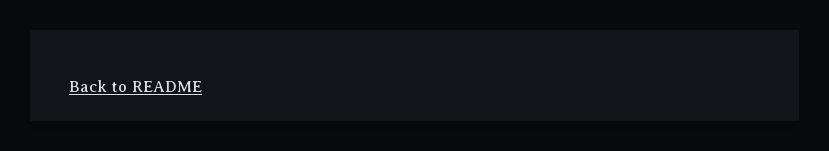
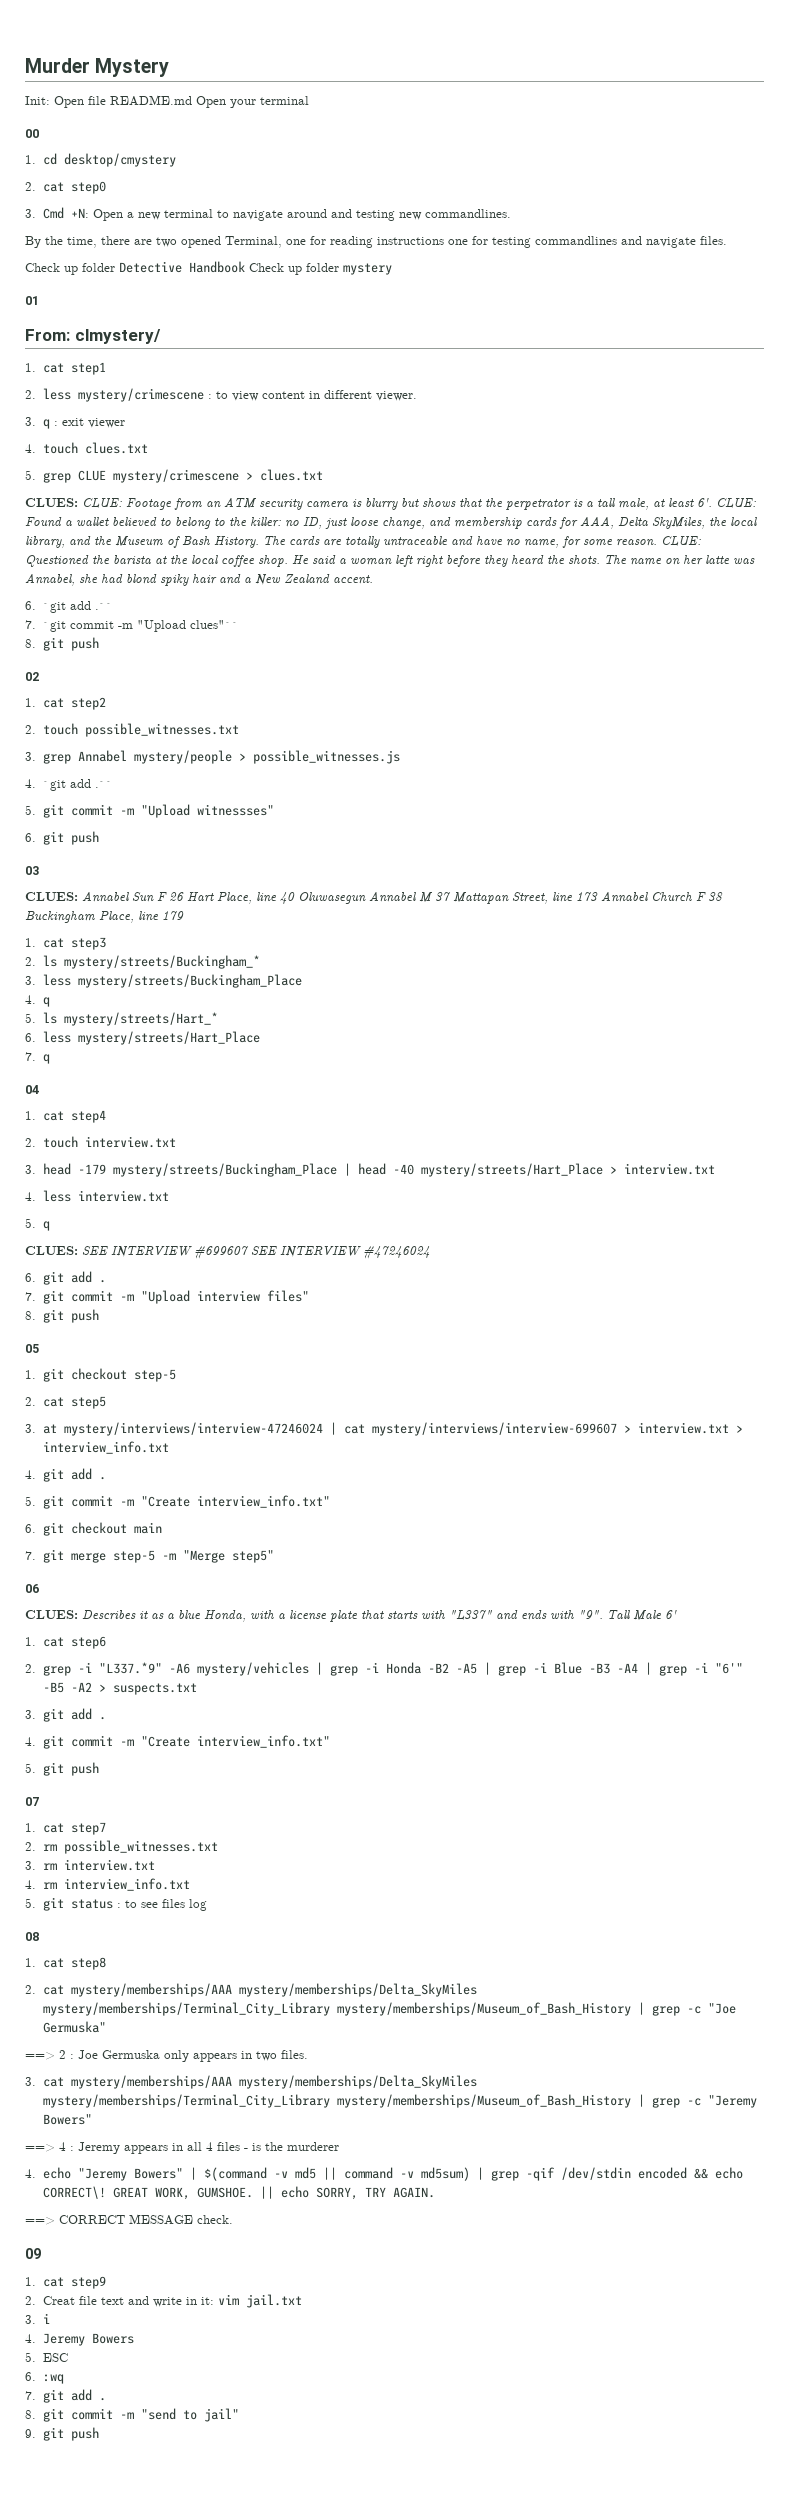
[69,80,202,92] Back to README -> [25,58,170,77] [25,95,309,108] [25,129,39,138] [25,153,176,167] [25,181,106,194] [25,207,511,221] [25,236,727,248] [25,261,392,275] [25,296,39,305] [25,329,161,344] [25,362,106,375] [25,388,417,402] [25,417,125,429] [25,442,148,454] [25,469,323,483] [25,497,756,510] [25,516,757,529] [25,536,701,548] [25,555,755,567] [25,573,373,586] [25,601,113,613] [25,620,239,632] [25,637,99,651] [25,672,39,681] [25,697,106,710] [25,723,239,737] [25,750,400,764] [25,779,113,791] [25,804,274,818] [25,831,99,845] [25,866,39,875] [25,891,723,904] [25,911,184,923] [25,937,106,950] [25,955,260,969] [25,974,302,988] [25,995,50,1007] [25,1012,218,1026] [25,1031,260,1045] [25,1052,50,1064] [25,1085,39,1094] [25,1110,106,1123] [25,1136,176,1148] [25,1163,715,1177] [25,1190,169,1202] [25,1218,50,1231] [25,1246,430,1259] [25,1271,106,1285] [25,1290,309,1304] [25,1309,99,1323] [25,1344,39,1353] [25,1368,176,1382] [25,1396,106,1409] [25,1422,743,1436] [42,1441,169,1454] [25,1468,106,1482] [25,1495,330,1509] [25,1522,162,1536] [25,1549,274,1563] [25,1584,39,1593] [25,1610,677,1622] [25,1636,106,1649] [25,1662,743,1676] [42,1682,197,1695] [25,1708,106,1722] [25,1735,330,1749] [25,1762,99,1776] [25,1797,39,1806] [25,1822,106,1835] [25,1840,218,1854] [25,1859,155,1871] [25,1878,190,1891] [25,1897,207,1911] [25,1932,39,1941] [25,1957,106,1970] [25,1983,477,1997] [42,2002,736,2016] [42,2021,106,2033] [25,2050,308,2062] [25,2075,477,2089] [42,2094,757,2108] [42,2114,92,2125] [25,2142,339,2154] [25,2167,743,2181] [42,2186,435,2200] [25,2214,233,2225] [25,2248,41,2259] [25,2276,106,2289] [25,2294,302,2308] [25,2313,50,2324] [25,2333,134,2346] [25,2352,68,2362] [25,2372,64,2384] [25,2389,106,2403] [25,2408,239,2422] [25,2427,99,2441] Murder Mystery // Init: Open file README.md Open your terminal // 00 // 1. cd desktop/cmystery // 2. cat step0 // 3. Cmd +N: Open a new terminal to navigate around and testing new commandlines. // By the time, there are two opened Terminal, one for reading instructions one for testing commandlines and navigate files. // Check up folder Detective Handbook Check up folder mystery // 01 // From: clmystery/ // 1. cat step1 // 2. less mystery/crimescene : to view content in different viewer. // 3. q : exit viewer // 4. touch clues.txt // 5. grep CLUE mystery/crimescene > clues.txt // CLUES: CLUE: Footage from an ATM security camera is blurry but shows that the perpetrator is a tall male, at least 6'. CLUE: Found a wallet believed to belong to the killer: no ID, just loose change, and membership cards for AAA, Delta SkyMiles, the local library, and the Museum of Bash History. The cards are totally untraceable and have no name, for some reason. CLUE: Questioned the barista at the local coffee shop. He said a woman left right before they heard the shots. The name on her latte was Annabel, she had blond spiky hair and a New Zealand accent. // 6. `git add .`` // 7. `git commit -m "Upload clues"`` // 8. git push // 02 // 1. cat step2 // 2. touch possible_witnesses.txt // 3. grep Annabel mystery/people > possible_witnesses.js // 4. `git add .`` // 5. git commit -m "Upload witnessses" // 6. git push // 03 // CLUES: Annabel Sun F 26 Hart Place, line 40 Oluwasegun Annabel M 37 Mattapan Street, line 173 Annabel Church F 38 Buckingham Place, line 179 // 1. cat step3 // 2. ls mystery/streets/Buckingham_* // 3. less mystery/streets/Buckingham_Place // 4. q // 5. ls mystery/streets/Hart_* // 6. less mystery/streets/Hart_Place // 7. q // 04 // 1. cat step4 // 2. touch interview.txt // 3. head -179 mystery/streets/Buckingham_Place | head -40 mystery/streets/Hart_Place > interview.txt // 4. less interview.txt // 5. q // CLUES: SEE INTERVIEW #699607 SEE INTERVIEW #47246024 // 6. git add . // 7. git commit -m "Upload interview files" // 8. git push // 05 // 1. git checkout step-5 // 2. cat step5 // 3. at mystery/interviews/interview-47246024 | cat mystery/interviews/interview-699607 > interview.txt > interview_info.txt // 4. git add . // 5. git commit -m "Create interview_info.txt" // 6. git checkout main // 7. git merge step-5 -m "Merge step5" // 06 // CLUES: Describes it as a blue Honda, with a license plate that starts with "L337" and ends with "9". Tall Male 6' // 1. cat step6 // 2. grep -i "L337.*9" -A6 mystery/vehicles | grep -i Honda -B2 -A5 | grep -i Blue -B3 -A4 | grep -i "6'" -B5 -A2 > suspects.txt // 3. git add . // 4. git commit -m "Create interview_info.txt" // 5. git push // 07 // 1. cat step7 // 2. rm possible_witnesses.txt // 3. rm interview.txt // 4. rm interview_info.txt // 5. git status : to see files log // 08 // 1. cat step8 // 2. cat mystery/memberships/AAA mystery/memberships/Delta_SkyMiles mystery/memberships/Terminal_City_Library mystery/memberships/Museum_of_Bash_History | grep -c "Joe Germuska" // ==> 2 : Joe Germuska only appears in two files. // 3. cat mystery/memberships/AAA mystery/memberships/Delta_SkyMiles mystery/memberships/Terminal_City_Library mystery/memberships/Museum_of_Bash_History | grep -c "Jeremy Bowers" // ==> 4 : Jeremy appears in all 4 files - is the murderer // 4. echo "Jeremy Bowers" | $(command -v md5 || command -v md5sum) | grep -qif /dev/stdin encoded && echo CORRECT\! GREAT WORK, GUMSHOE. || echo SORRY, TRY AGAIN. // ==> CORRECT MESSAGE check. // 09 // 1. cat step9 // 2. Creat file text and write in it: vim jail.txt // 3. i // 4. Jeremy Bowers // 5. ESC // 6. :wq // 7. git add . // 8. git commit -m "send to jail" // 9. git push

